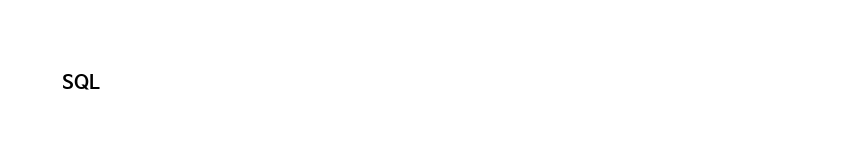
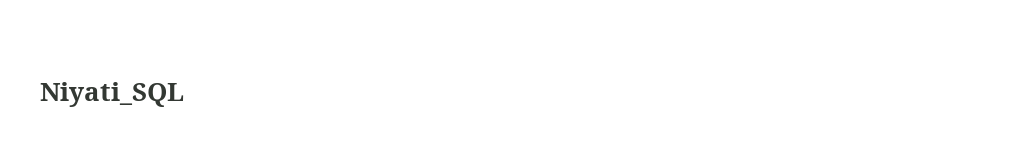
[62,74,100,90] SQL -> [40,82,184,107] Niyati_SQL

